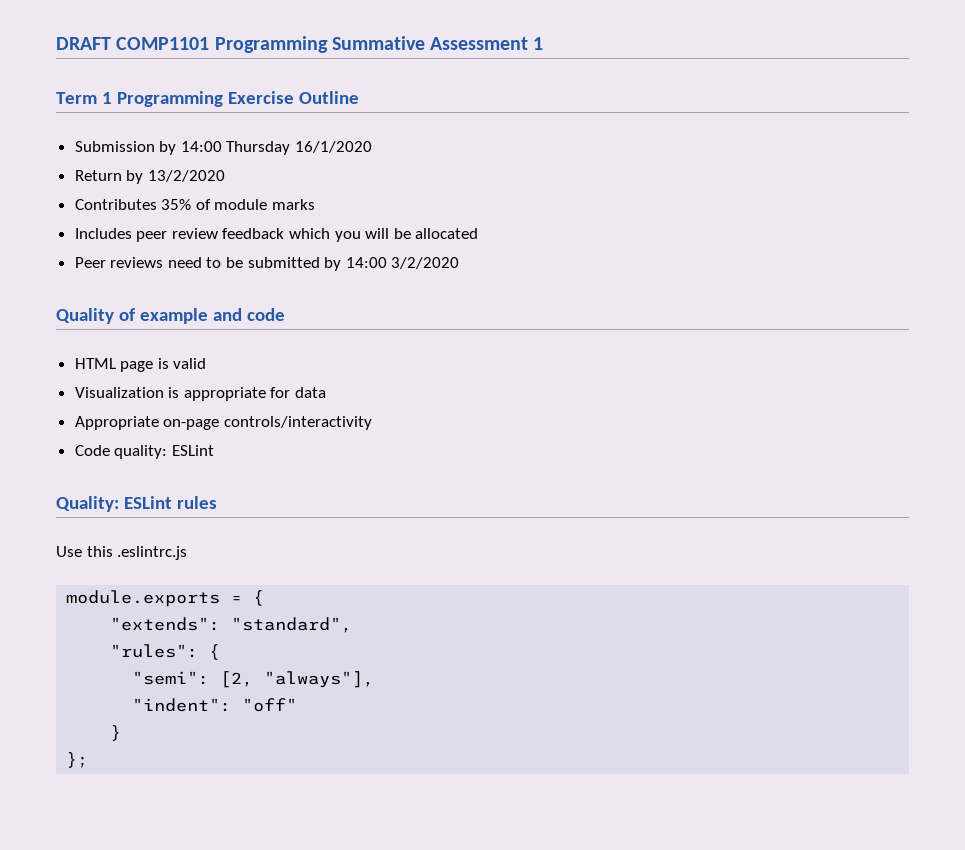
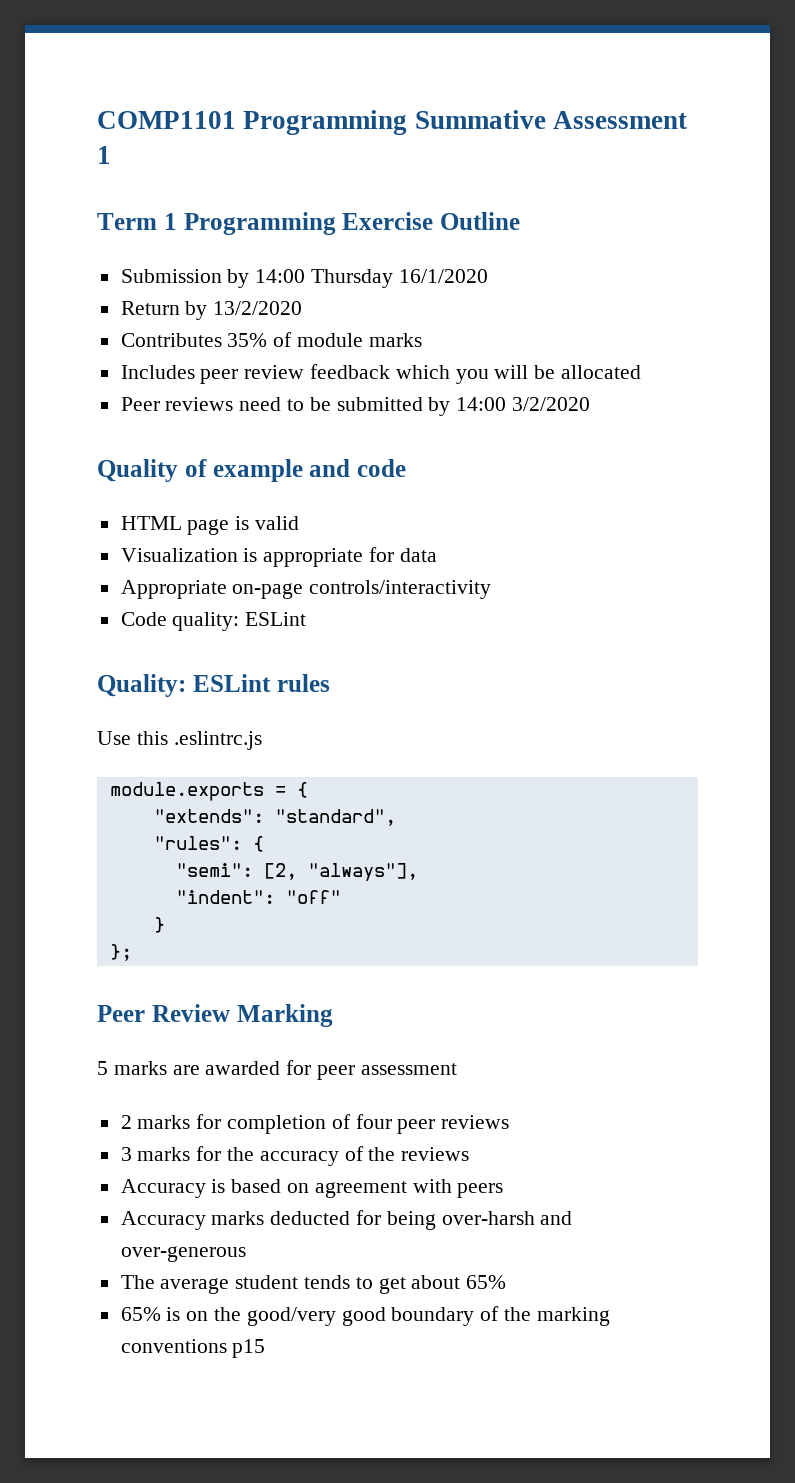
[56,37,111,50] DRAFT -> (97, 120) none
(89, 760) none -> [97,1004,333,1027] [97,1060,457,1080] [120,1114,510,1134] [120,1146,470,1166] [120,1179,504,1198] [120,1210,573,1230] [120,1246,246,1262] [120,1275,507,1294] [120,1306,610,1326] [120,1339,266,1358] // Peer Review Marking // 5 marks are awarded for peer assessment // 2 marks for completion of four peer reviews // 3 marks for the accuracy of the reviews // Accuracy is based on agreement with peers // Accuracy marks deducted for being over-harsh and over-generous // The average student tends to get about 65% // 65% is on the good/very good boundary of the marking conventions p15

